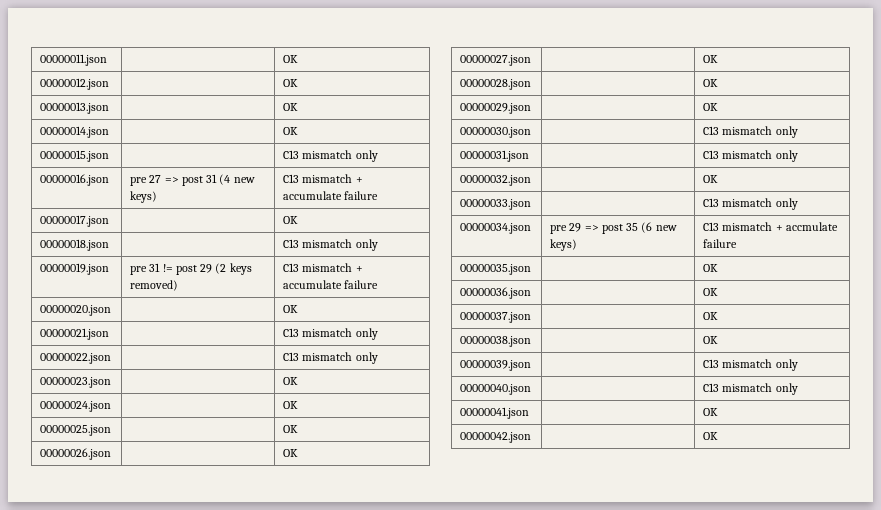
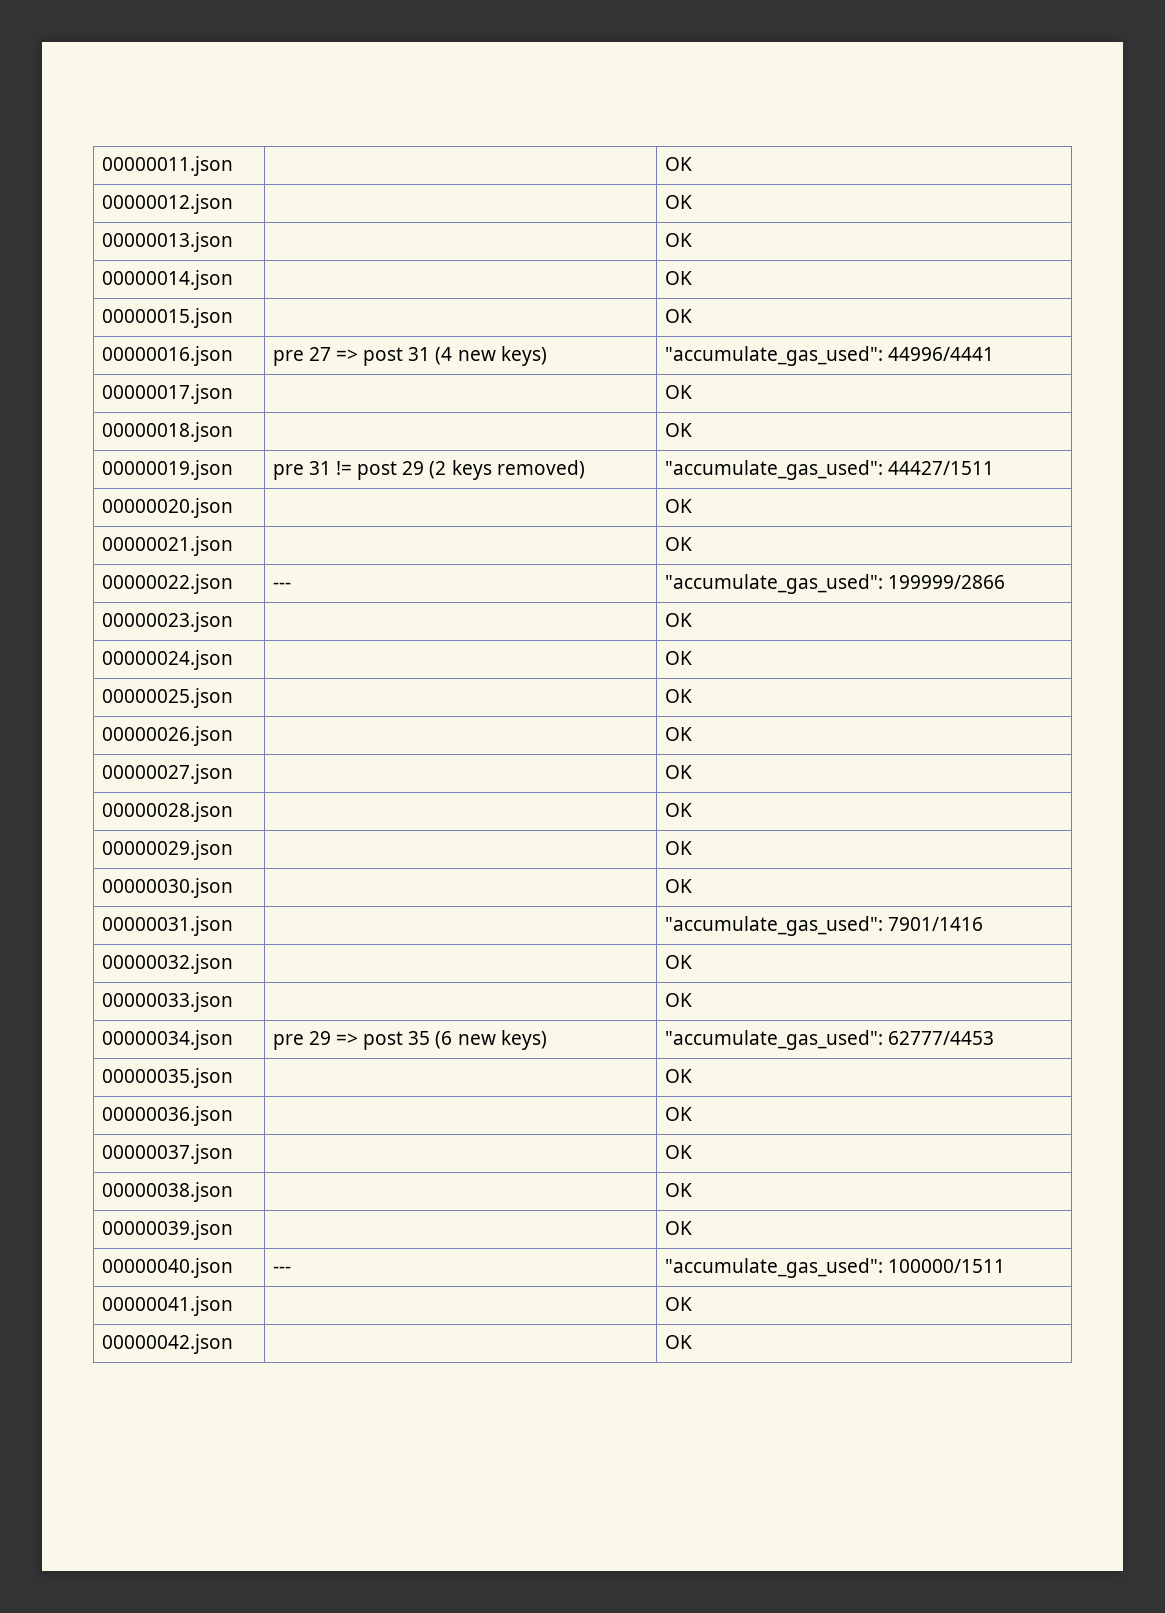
[283,150,378,162] C13 mismatch only -> [664,309,692,323] OK
[283,174,363,183] [283,191,379,200] C13 mismatch + accumulate failure -> [664,346,994,366] "accumulate_gas_used": 44996/4441
[283,239,378,251] C13 mismatch only -> [664,423,692,437] OK
[283,263,363,272] [283,280,379,289] [40,305,112,316] [283,305,299,313] [40,328,110,340] [283,328,378,340] [40,353,112,364] [283,352,378,364] C13 mismatch + accumulate failure // 00000020.json | | OK // 00000021.json | | C13 mismatch only // 00000022.json | | C13 mismatch only -> [664,460,994,480] [101,498,233,518] [664,499,692,513] [101,536,233,556] [664,537,692,551] [101,574,233,594] [272,582,291,589] [664,574,1005,594] "accumulate_gas_used": 44427/1511 // 00000020.json | | OK // 00000021.json | | OK // 00000022.json | --- | "accumulate_gas_used": 199999/2866
[703,126,798,138] [460,150,530,162] [703,150,798,162] C13 mismatch only // 00000031.json | | C13 mismatch only -> [664,879,692,893] [101,916,233,936] [664,916,983,936] OK // 00000031.json | | "accumulate_gas_used": 7901/1416
[703,198,798,210] C13 mismatch only -> [664,993,692,1007] OK
[703,222,838,231] [703,239,738,248] C13 mismatch + accmulate failure -> [664,1030,994,1050] "accumulate_gas_used": 62777/4453
[703,359,798,371] [460,384,532,395] [703,383,798,395] C13 mismatch only // 00000040.json | | C13 mismatch only -> [664,1221,692,1235] [101,1258,233,1278] [272,1266,291,1273] [664,1258,1005,1278] OK // 00000040.json | --- | "accumulate_gas_used": 100000/1511

